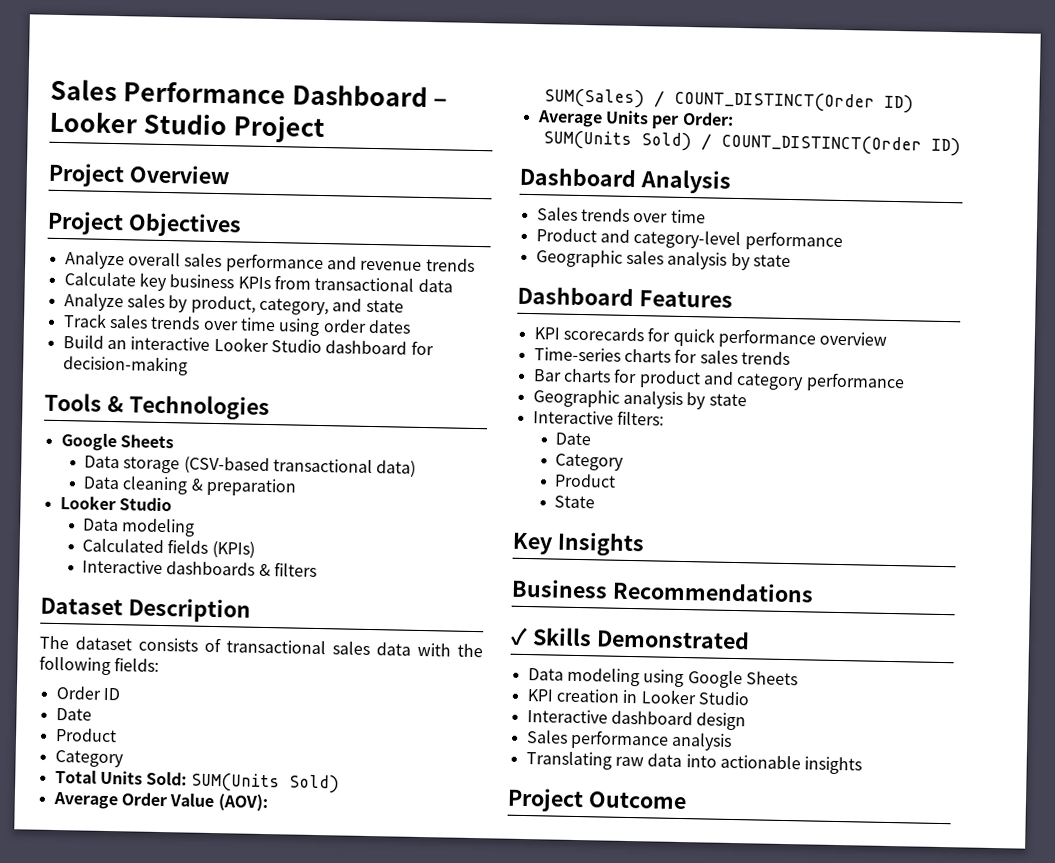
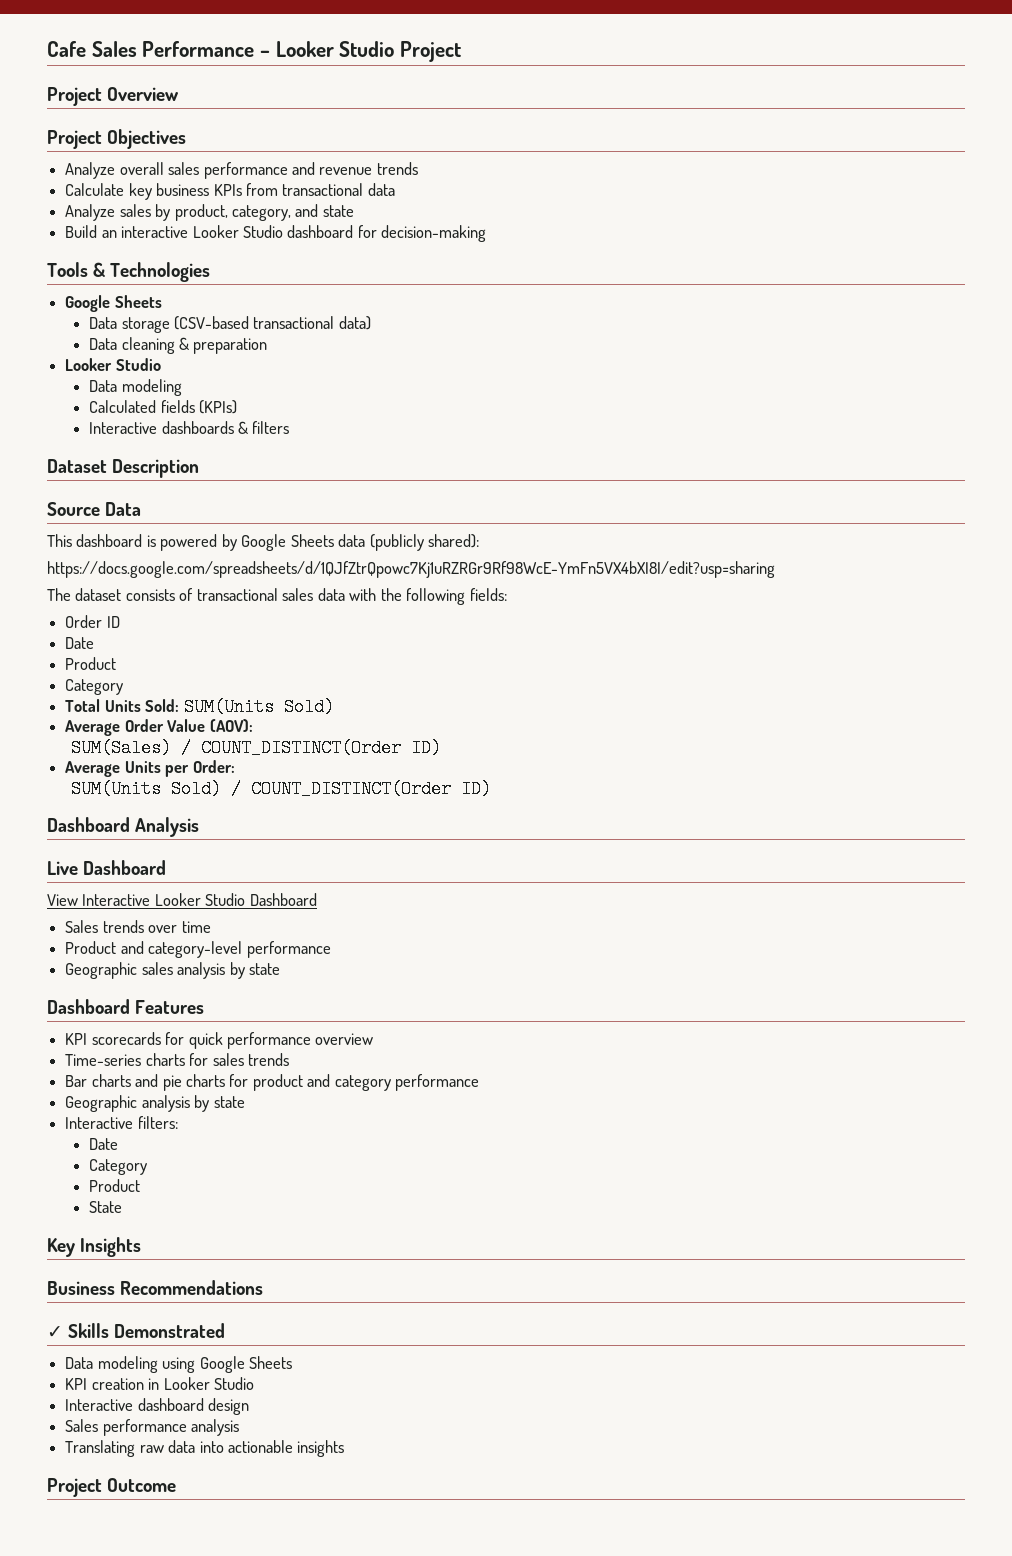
(50, 90) none -> [47,41,86,57] Cafe
[291,84,428,108] Dashboard -> (255, 49) none
[62,313,411,336] // Track sales trends over time using order dates -> (354, 211) none
(251, 610) none -> [47,502,142,516] [47,534,480,551] [47,561,775,578] // Source Data // This dashboard is powered by Google Sheets data (publicly shared): // https://docs.google.com/spreadsheets/d/1QJfZtrQpowc7Kj1uRZRGr9Rf98WcE-YmFn5VX4bXI8I/edit?usp=sharing
(732, 181) none -> [47,860,167,875] [47,893,317,906] // Live Dashboard // View Interactive Looker Studio Dashboard
(611, 375) none -> [135,1074,225,1091] and pie charts

